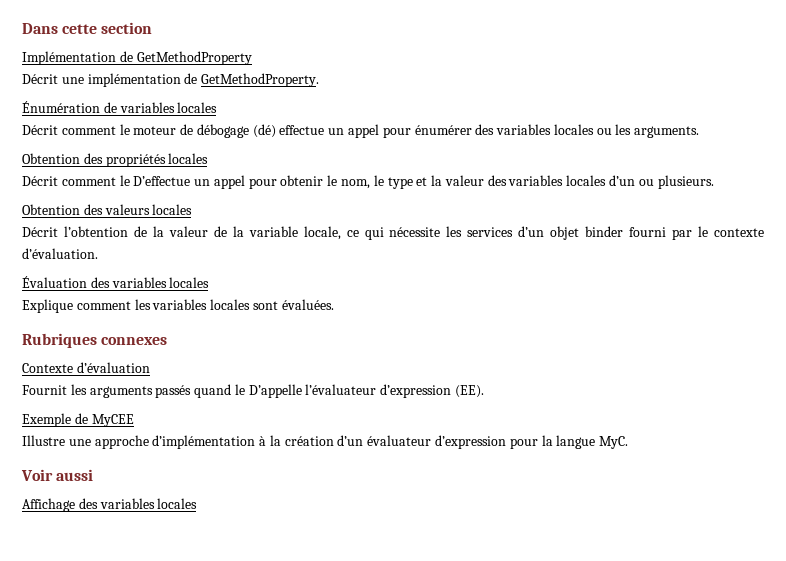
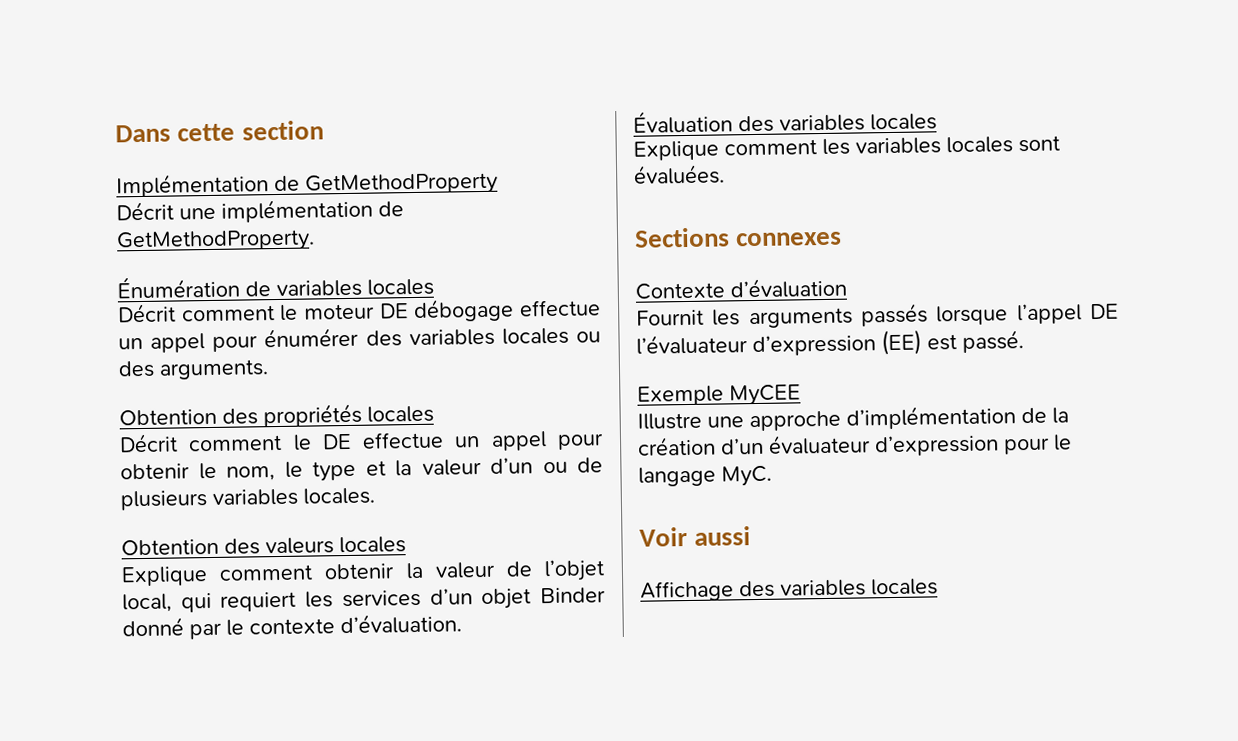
[180,124,276,138] de débogage (dé) -> [378,298,515,322] DE débogage
[615,124,632,135] les -> [118,360,155,378] des
[133,176,191,186] D’effectue -> [321,431,445,450] DE effectue
[487,175,714,189] [22,204,193,215] [22,226,441,240] des variables locales d’un ou plusieurs. // Obtention des valeurs locales // Décrit l’obtention de la valeur de la variable locale, ce qui nécessite -> [490,457,603,474] [120,487,375,511] [121,536,406,556] [121,559,606,587] [122,591,297,613] d’un ou de plusieurs variables locales. // Obtention des valeurs locales // Explique comment obtenir la valeur de l’objet local, qui requiert
[585,226,667,237] binder fourni -> [540,587,606,604] [122,617,184,637] Binder donné
[22,333,97,348] Rubriques -> [634,227,730,248] Sections
[194,384,485,398] quand le D’appelle l’évaluateur d’expression (EE). -> [936,303,1119,326] [636,329,1024,357] lorsque l’appel DE l’évaluateur d’expression (EE) est passé.
[74,413,88,424] de -> (724, 395) none
[259,436,267,446] à -> [1021,407,1047,424] de
[541,435,596,449] la langue -> [1053,434,1072,451] [638,466,716,487] le langage

